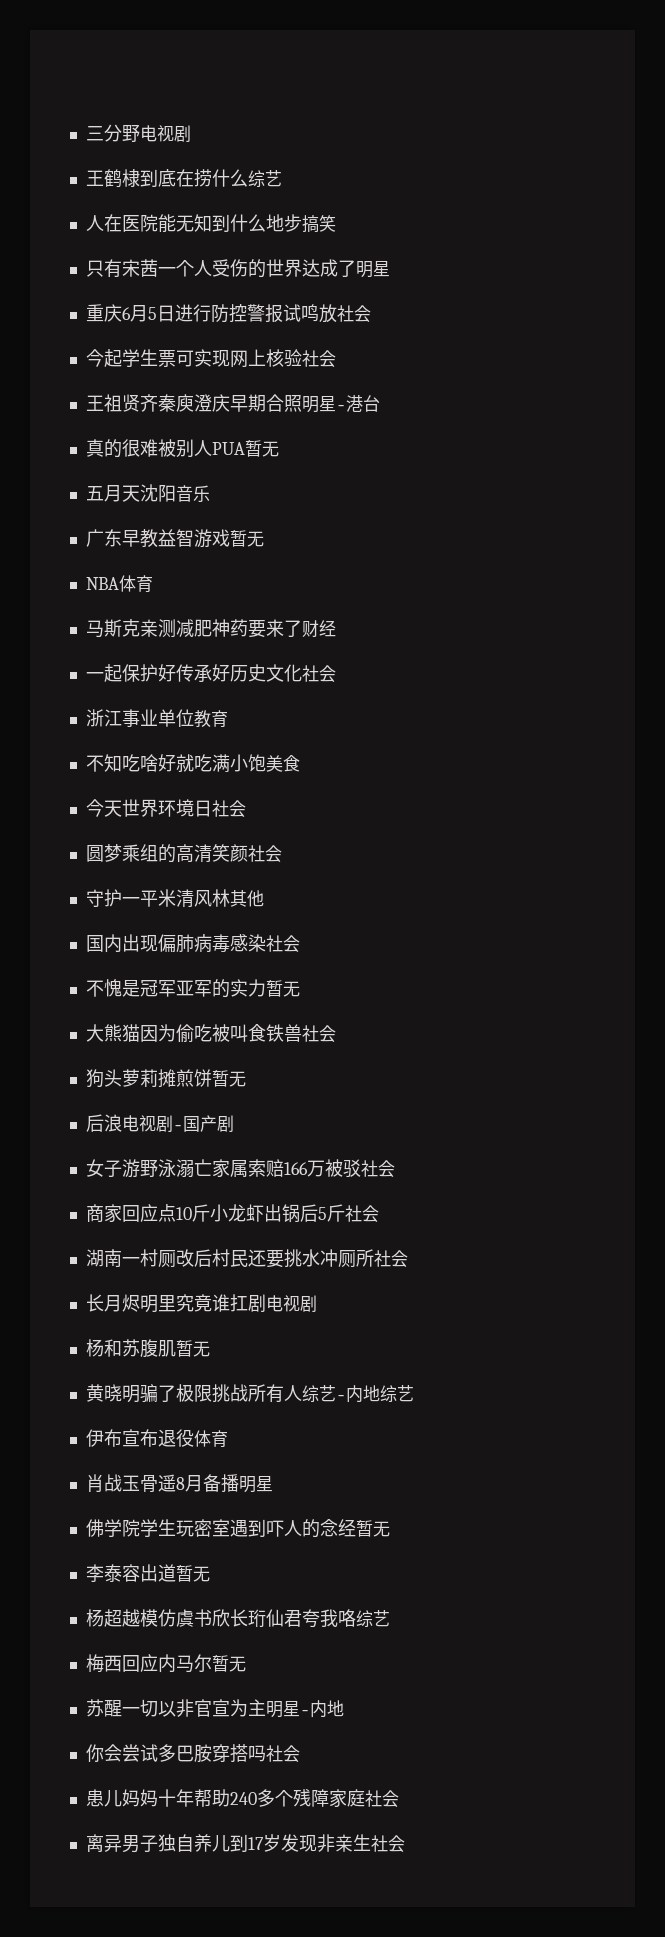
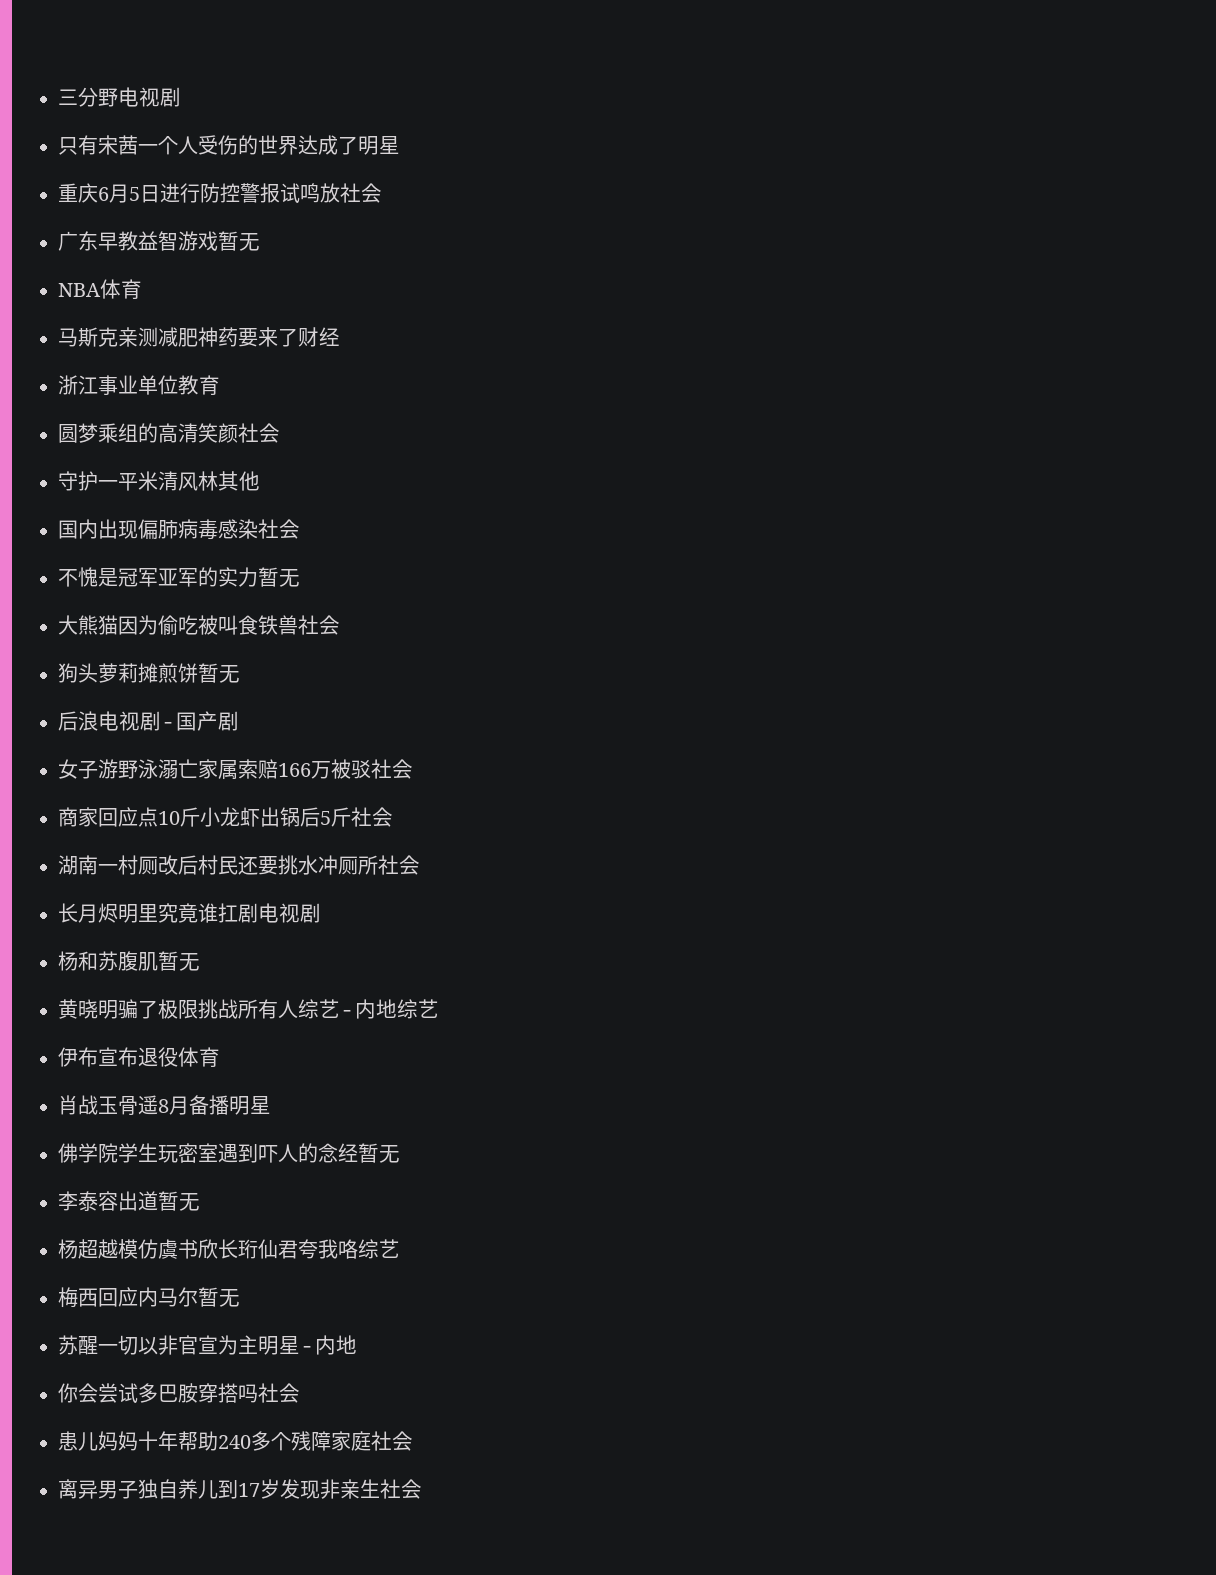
[85,169,282,188] [85,214,336,233] // 王鹤棣到底在捞什么综艺 // 人在医院能无知到什么地步搞笑 -> (181, 97) none
[85,349,336,368] [85,394,380,413] [85,439,279,458] [85,484,210,502] // 今起学生票可实现网上核验社会 // 王祖贤齐秦庾澄庆早期合照明星-港台 // 真的很难被别人PUA暂无 // 五月天沈阳音乐 -> (382, 193) none
[85,664,336,682] [85,709,228,728] [85,754,300,772] [85,799,246,817] 一起保护好传承好历史文化社会 // 浙江事业单位教育 // 不知吃啥好就吃满小饱美食 // 今天世界环境日社会 -> [58,375,220,395] 浙江事业单位教育

